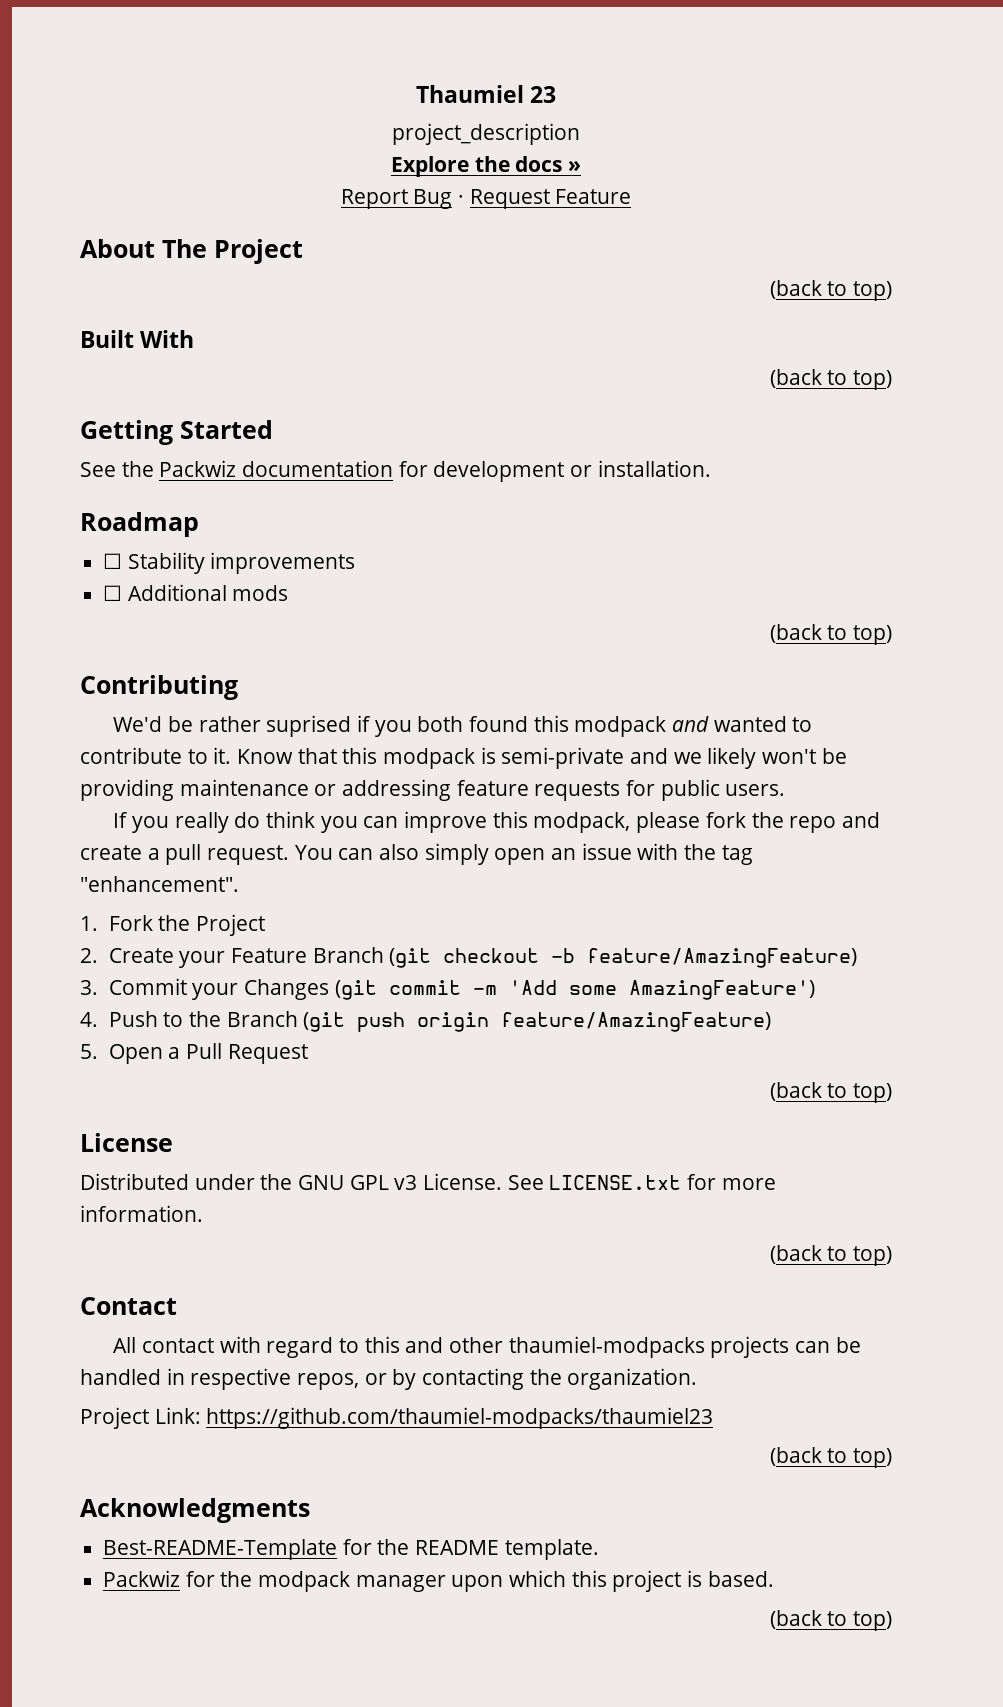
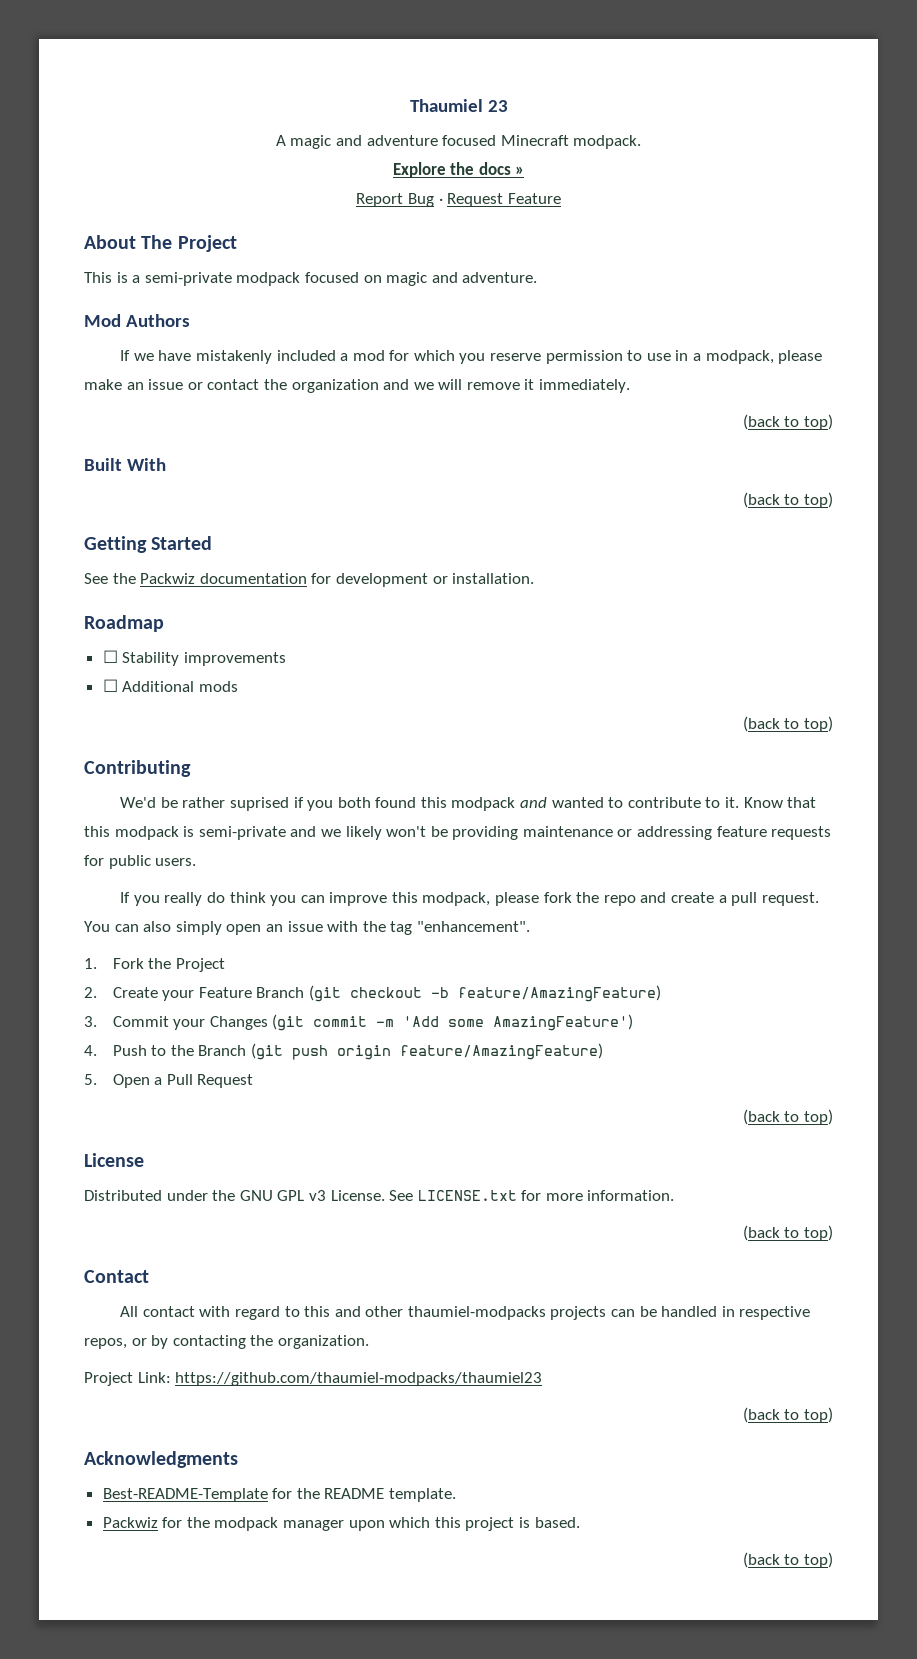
[392,123,580,145] project_description -> [275,135,642,149] A magic and adventure focused Minecraft modpack.
(303, 251) none -> [84,272,538,286] [84,314,190,327] [120,350,823,364] [84,379,631,393] // This is a semi-private modpack focused on magic and adventure. // Mod Authors // If we have mistakenly included a mod for which you reserve permission to use in a modpack, please make an issue or contact the organization and we will remove it immediately.

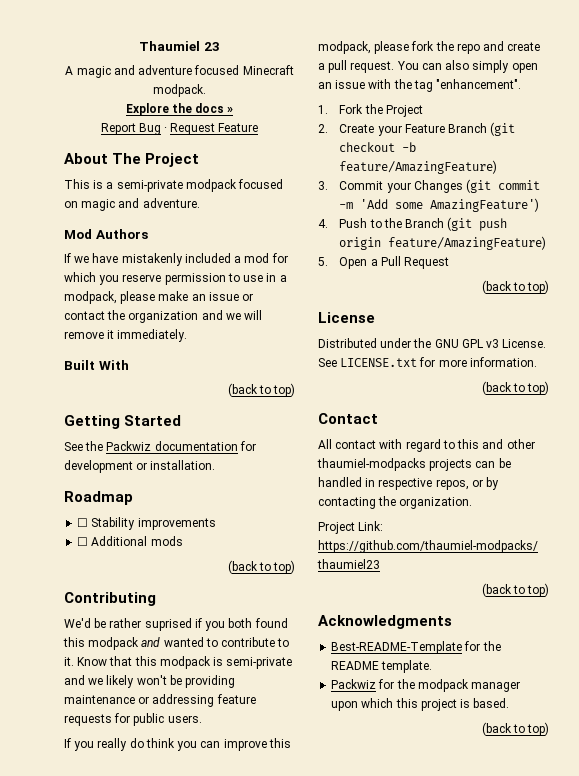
[742,414,833,430] // (back to top) -> (188, 335) none

